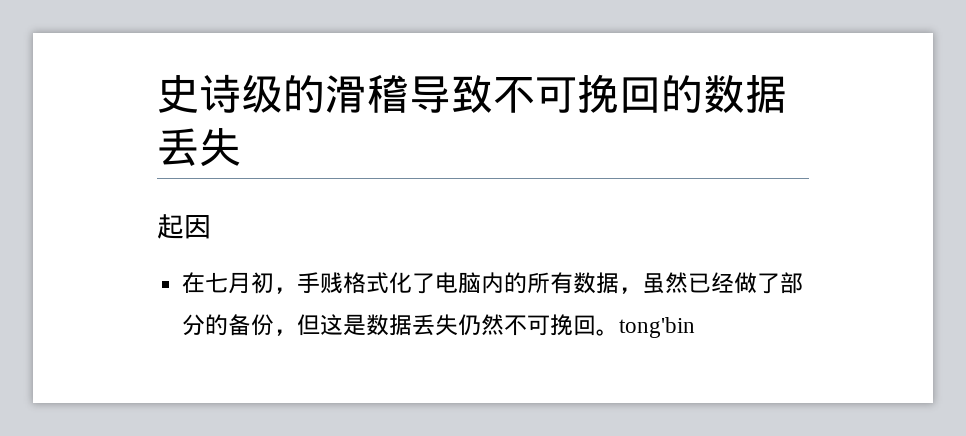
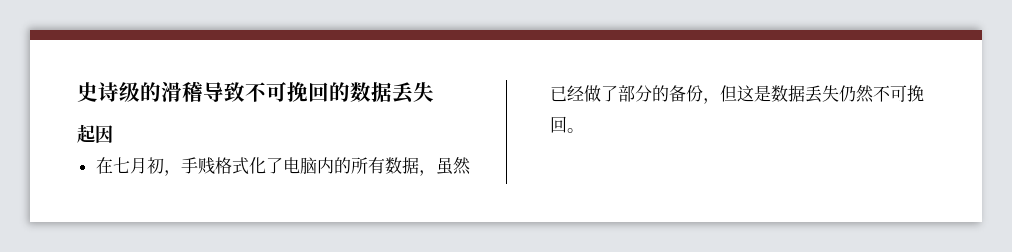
[619,317,696,338] tong'bin -> (584, 130) none

